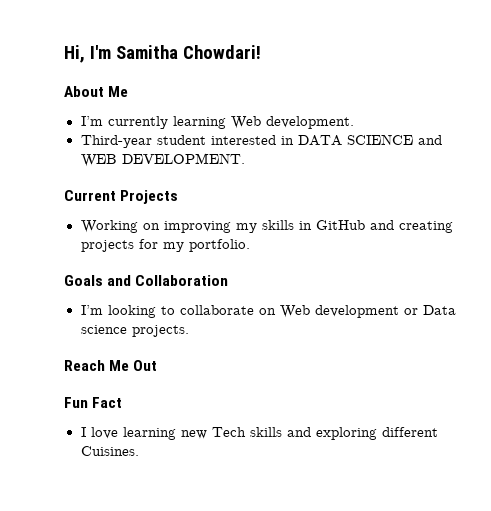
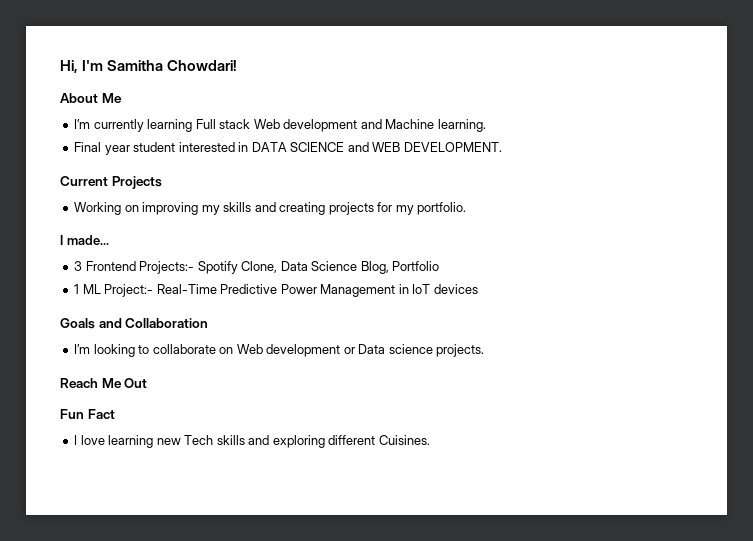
[230,116,354,129] [80,135,152,148] Web development. // Third-year -> [195,119,486,132] [74,142,130,155] Full stack Web development and Machine learning. // Final year
[298,220,365,230] in GitHub -> (252, 207) none
(250, 245) none -> [60,235,109,245] [74,261,440,274] [74,284,478,297] // I made... // 3 Frontend Projects:- Spotify Clone, Data Science Blog, Portfolio // 1 ML Project:- Real-Time Predictive Power Management in IoT devices

